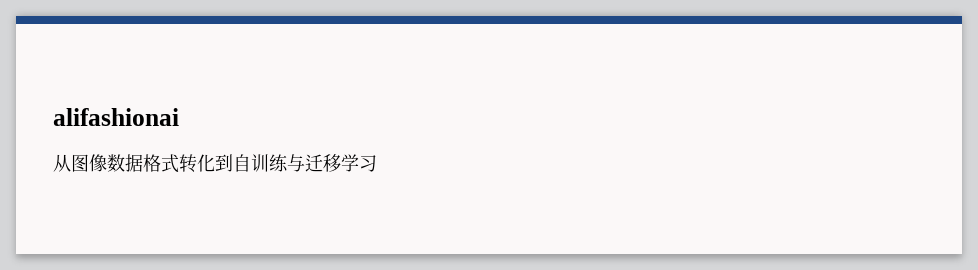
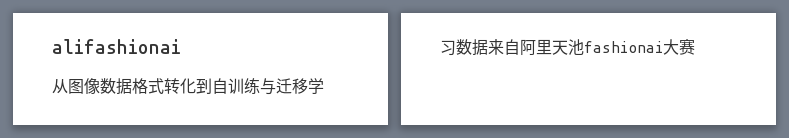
(377, 163) none -> [456,38,695,56] 数据来自阿里天池fashionai大赛

